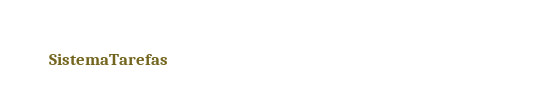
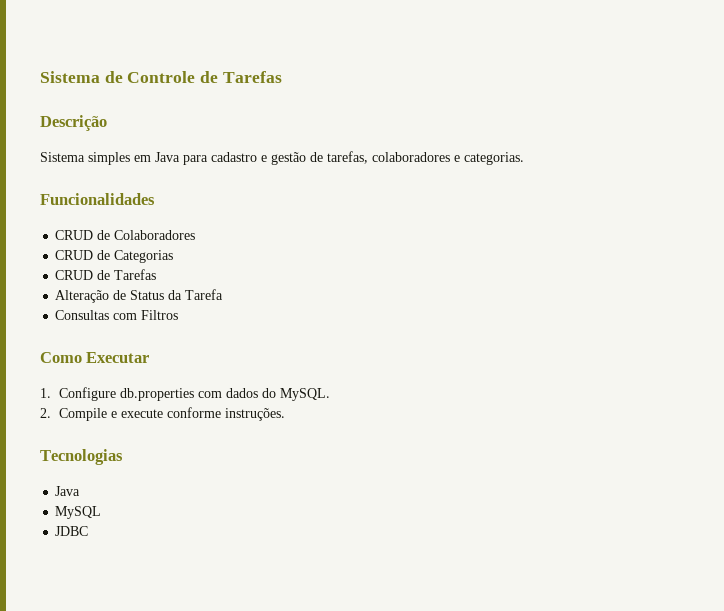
[49,53,168,65] SistemaTarefas -> [40,71,282,83] [40,115,107,131] [40,151,524,165] [40,193,155,205] [55,230,196,240] [55,250,174,263] [55,269,157,280] [55,289,224,303] [55,310,179,320] [40,352,150,363] [40,387,330,401] [40,407,285,421] [40,449,123,465] [55,486,81,496] [55,506,102,519] [55,526,89,536] Sistema de Controle de Tarefas // Descrição // Sistema simples em Java para cadastro e gestão de tarefas, colaboradores e categorias. // Funcionalidades // CRUD de Colaboradores // CRUD de Categorias // CRUD de Tarefas // Alteração de Status da Tarefa // Consultas com Filtros // Como Executar // 1. Configure db.properties com dados do MySQL. // 2. Compile e execute conforme instruções. // Tecnologias // Java // MySQL // JDBC

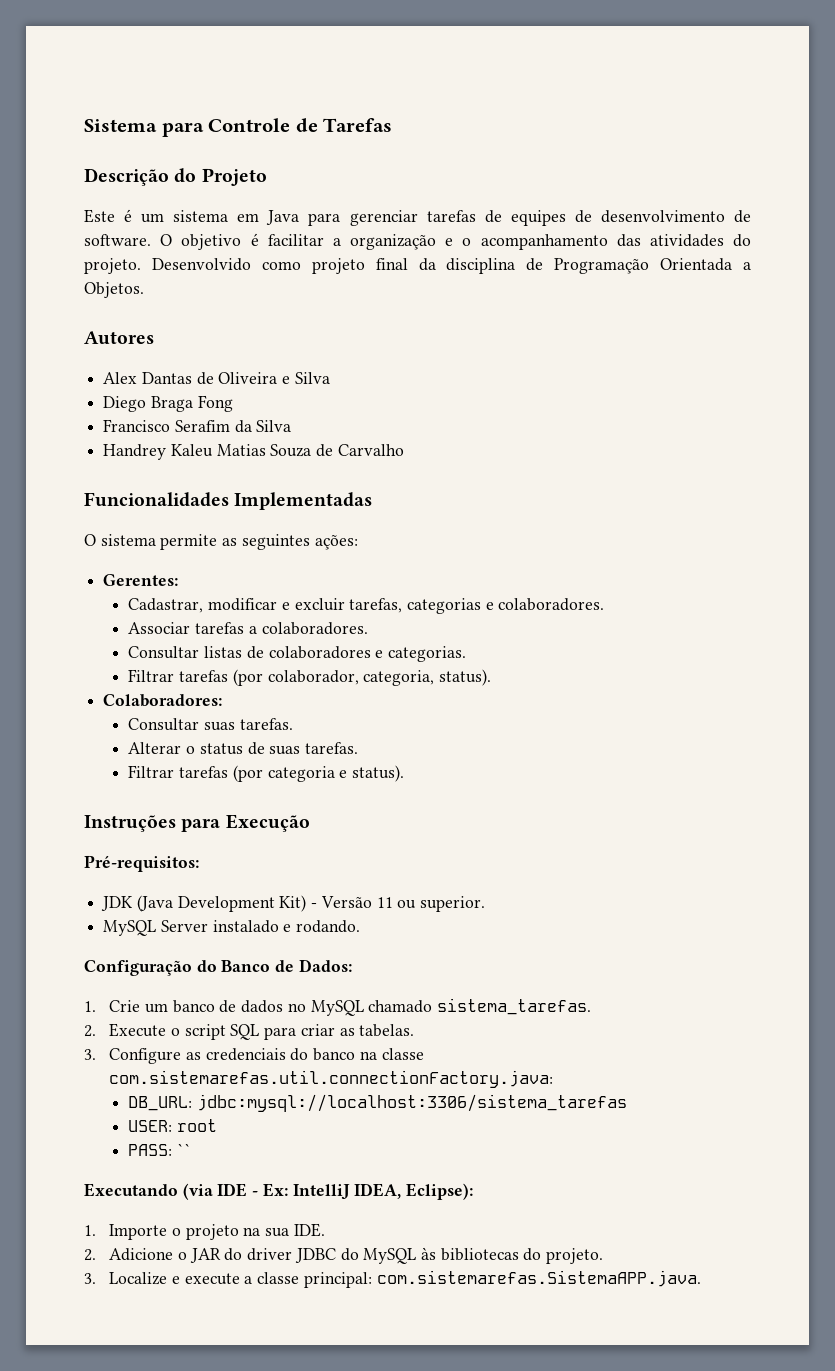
[40,71,123,83] Sistema de -> [84,119,204,137] Sistema para
[40,151,524,165] [40,193,155,205] [55,230,196,240] [55,250,174,263] [55,269,157,280] [55,289,224,303] [55,310,179,320] [40,352,150,363] [40,387,330,401] [40,407,285,421] [40,449,123,465] [55,486,81,496] [55,506,102,519] [55,526,89,536] // Sistema simples em Java para cadastro e gestão de tarefas, colaboradores e categorias. // Funcionalidades // CRUD de Colaboradores // CRUD de Categorias // CRUD de Tarefas // Alteração de Status da Tarefa // Consultas com Filtros // Como Executar // 1. Configure db.properties com dados do MySQL. // 2. Compile e execute conforme instruções. // Tecnologias // Java // MySQL // JDBC -> [174,168,267,186] [84,209,752,226] [84,233,751,250] [84,258,751,274] [84,282,144,298] [84,331,154,345] [103,372,330,385] [103,395,233,412] [103,419,292,433] [103,444,404,460] [84,492,373,510] [84,534,358,550] [103,574,179,586] [128,598,605,614] [128,622,368,635] [128,646,467,662] [128,669,492,686] [103,694,223,707] [128,718,293,731] [128,742,359,755] [128,765,405,782] [84,814,310,832] [84,855,199,872] [101,895,486,912] [103,920,361,936] [84,959,352,976] [84,998,591,1016] [84,1023,415,1040] [84,1048,424,1064] [109,1070,554,1088] [128,1094,628,1112] [128,1119,218,1132] [128,1143,192,1156] [84,1183,474,1200] [84,1223,325,1240] [84,1247,604,1264] [84,1270,701,1288] do Projeto // Este é um sistema em Java para gerenciar tarefas de equipes de desenvolvimento de software. O objetivo é facilitar a organização e o acompanhamento das atividades do projeto. Desenvolvido como projeto final da disciplina de Programação Orientada a Objetos. // Autores // Alex Dantas de Oliveira e Silva // Diego Braga Fong // Francisco Serafim da Silva // Handrey Kaleu Matias Souza de Carvalho // Funcionalidades Implementadas // O sistema permite as seguintes ações: // Gerentes: // Cadastrar, modificar e excluir tarefas, categorias e colaboradores. // Associar tarefas a colaboradores. // Consultar listas de colaboradores e categorias. // Filtrar tarefas (por colaborador, categoria, status). // Colaboradores: // Consultar suas tarefas. // Alterar o status de suas tarefas. // Filtrar tarefas (por categoria e status). // Instruções para Execução // Pré-requisitos: // JDK (Java Development Kit) - Versão 11 ou superior. // MySQL Server instalado e rodando. // Configuração do Banco de Dados: // 1. Crie um banco de dados no MySQL chamado sistema_tarefas. // 2. Execute o script SQL para criar as tabelas. // 3. Configure as credenciais do banco na classe com.sistemarefas.util.connectionFactory.java: // DB_URL: jdbc:mysql://localhost:3306/sistema_tarefas // USER: root // PASS: `` // Executando (via IDE - Ex: IntelliJ IDEA, Eclipse): // 1. Importe o projeto na sua IDE. // 2. Adicione o JAR do driver JDBC do MySQL às bibliotecas do projeto. // 3. Localize e execute a classe principal: com.sistemarefas.SistemaAPP.java.

